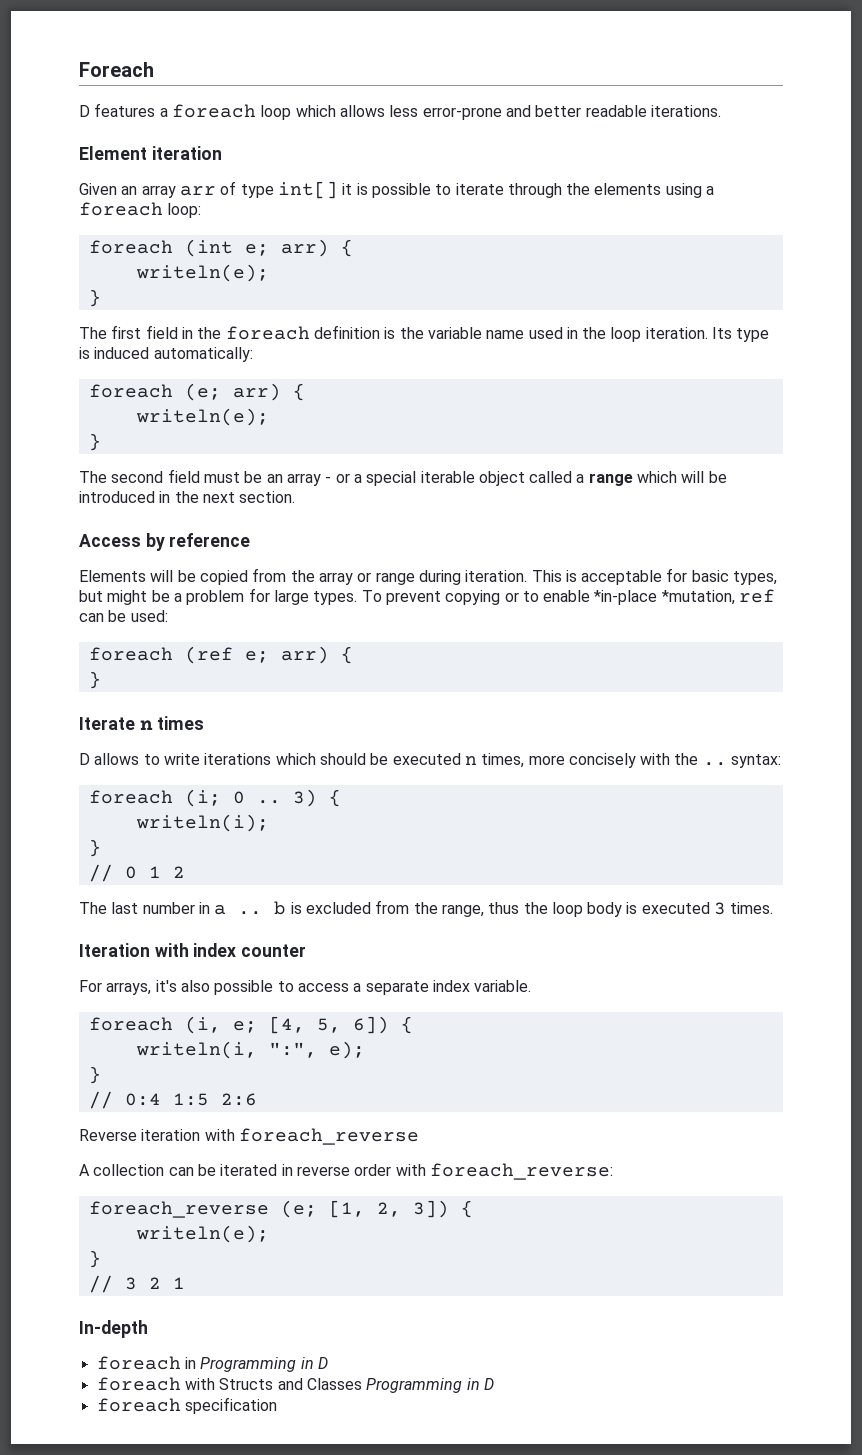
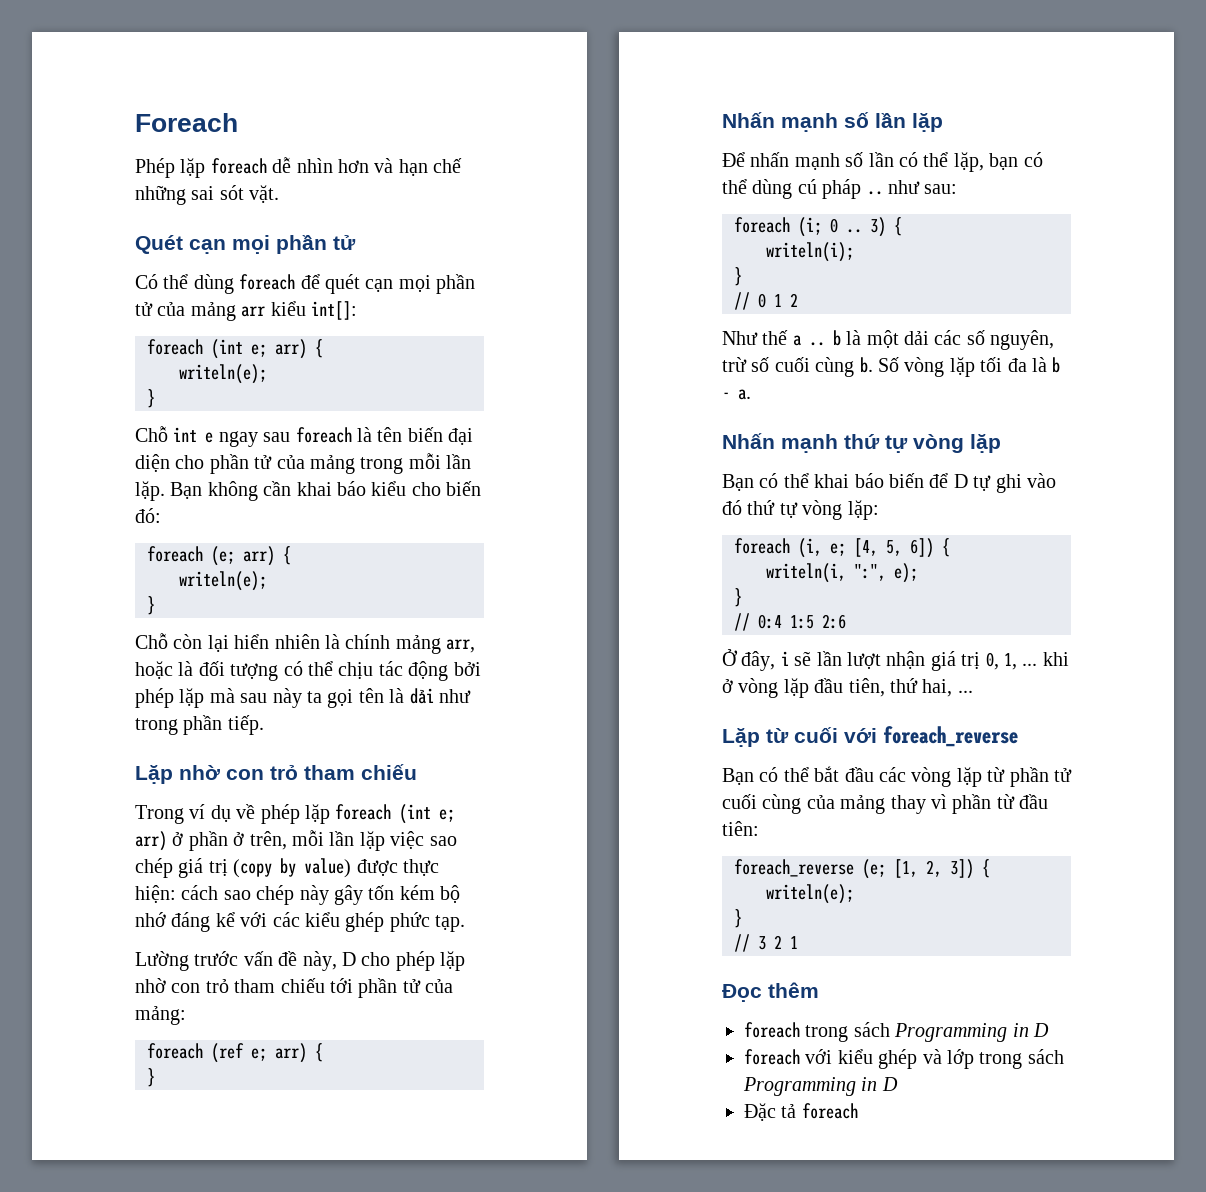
[79,103,721,120] [79,146,222,160] [79,181,715,199] [79,202,202,218] D features a foreach loop which allows less error-prone and better readable iterations. // Element iteration // Given an array arr of type int[] it is possible to iterate through the elements using a foreach loop: -> [135,157,463,178] [135,185,280,205] [135,235,356,254] [135,274,476,294] [135,301,357,321] Phép lặp foreach dễ nhìn hơn và hạn chế những sai sót vặt. // Quét cạn mọi phần tử // Có thể dùng foreach để quét cạn mọi phần tử của mảng arr kiểu int[]:
[79,325,770,342] [79,347,253,362] The first field in the foreach definition is the variable name used in the loop iteration. Its type is induced automatically: -> [135,426,474,447] [135,453,472,474] [135,481,482,501] [135,508,161,523] Chỗ int e ngay sau foreach là tên biến đại diện cho phần tử của mảng trong mỗi lần lặp. Bạn không cần khai báo kiểu cho biến đó:
[79,469,727,486] [79,491,296,503] [79,533,251,551] [79,568,778,585] [79,588,776,605] [79,610,168,622] The second field must be an array - or a special iterable object called a range which will be introduced in the next section. // Access by reference // Elements will be copied from the array or range during iteration. This is acceptable for basic types, but might be a problem for large types. To prevent copying or to enable *in-place *mutation, ref can be used: -> [135,633,476,654] [135,661,481,681] [135,688,471,708] [135,715,264,735] [135,764,417,784] [135,804,456,824] [135,830,457,851] [135,858,439,878] [135,885,461,905] [135,912,466,932] [135,951,466,971] [135,978,454,998] [135,1006,186,1025] Chỗ còn lại hiển nhiên là chính mảng arr, hoặc là đối tượng có thể chịu tác động bởi phép lặp mà sau này ta gọi tên là dải như trong phần tiếp. // Lặp nhờ con trỏ tham chiếu // Trong ví dụ về phép lặp foreach (int e; arr) ở phần ở trên, mỗi lần lặp việc sao chép giá trị (copy by value) được thực hiện: cách sao chép này gây tốn kém bộ nhớ đáng kể với các kiểu ghép phức tạp. // Lường trước vấn đề này, D cho phép lặp nhờ con trỏ tham chiếu tới phần tử của mảng:
[79,716,205,730] [79,753,782,768] Iterate n times // D allows to write iterations which should be executed n times, more concisely with the .. syntax: -> [722,112,943,132] [722,152,1043,172] [722,179,958,199] Nhấn mạnh số lần lặp // Để nhấn mạnh số lần có thể lặp, bạn có thể dùng cú pháp .. như sau:
[79,900,774,917] [79,943,307,957] [79,980,532,995] The last number in a .. b is excluded from the range, thus the loop body is executed 3 times. // Iteration with index counter // For arrays, it's also possible to access a separate index variable. -> [722,330,1055,350] [722,357,1061,377] [722,389,751,400] [722,433,1001,453] [722,473,1056,493] [722,500,879,520] Như thế a .. b là một dải các số nguyên, trừ số cuối cùng b. Số vòng lặp tối đa là b - a. // Nhấn mạnh thứ tự vòng lặp // Bạn có thể khai báo biến để D tự ghi vào đó thứ tự vòng lặp:
[79,1128,419,1145] [79,1163,613,1180] Reverse iteration with foreach_reverse // A collection can be iterated in reverse order with foreach_reverse: -> [722,649,1069,671] [722,678,973,698] [722,726,1018,747] [722,766,1072,787] [722,794,1049,814] [722,821,759,836] Ở đây, i sẽ lần lượt nhận giá trị 0, 1, ... khi ở vòng lặp đầu tiên, thứ hai, ... // Lặp từ cuối với foreach_reverse // Bạn có thể bắt đầu các vòng lặp từ phần tử cuối cùng của mảng thay vì phần từ đầu tiên:
[79,1320,148,1338] [96,1356,328,1372] [96,1377,494,1393] [96,1397,277,1414] In-depth // foreach in Programming in D // foreach with Structs and Classes Programming in D // foreach specification -> [722,982,819,1002] [744,1022,1049,1042] [744,1049,1064,1069] [743,1077,898,1096] [744,1103,858,1121] Đọc thêm // foreach trong sách Programming in D // foreach với kiểu ghép và lớp trong sách Programming in D // Đặc tả foreach

